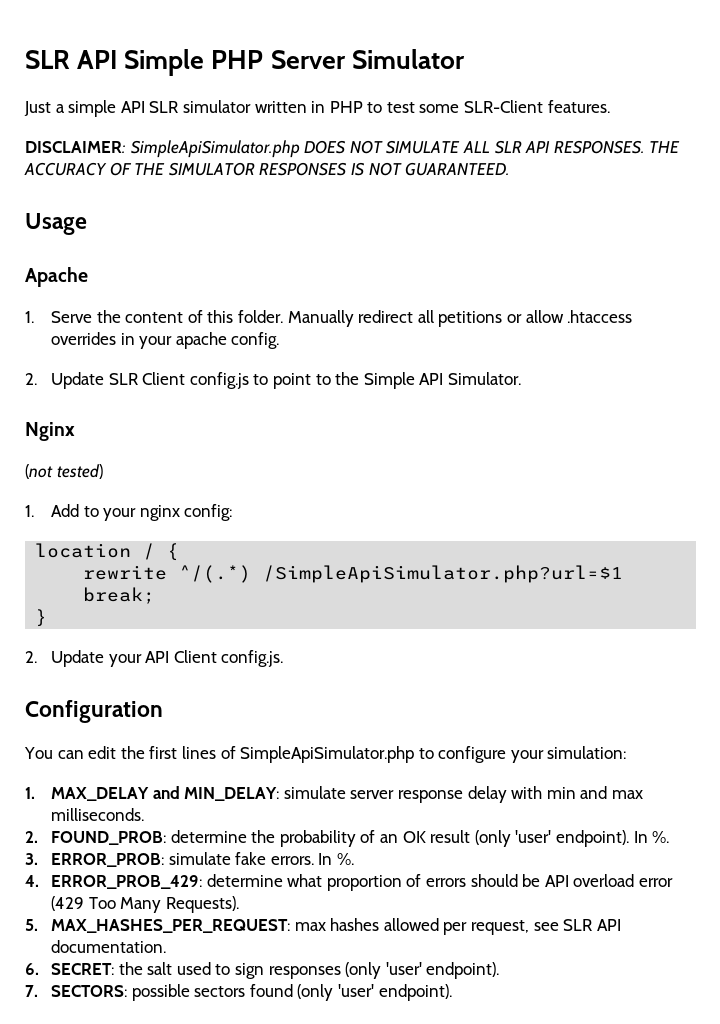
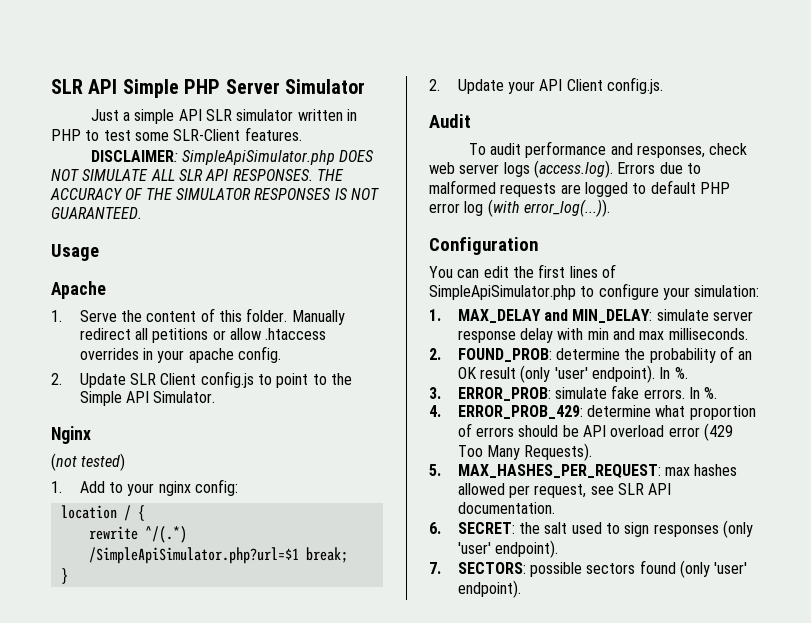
(284, 658) none -> [429,114,471,128] [468,141,748,158] [429,160,701,178] [429,180,730,197] [429,199,610,217] // Audit // To audit performance and responses, check web server logs (access.log). Errors due to malformed requests are logged to default PHP error log (with error_log(...)).

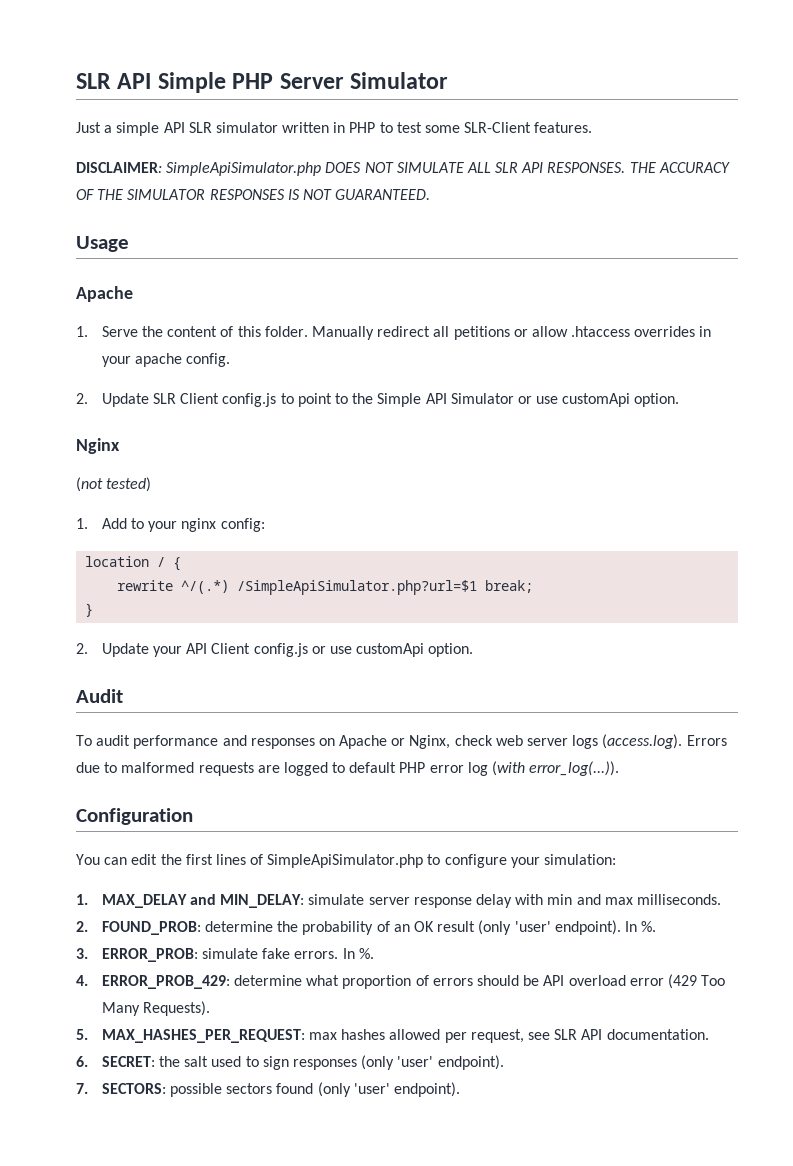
[153,391,216,403] Simulator. -> [450,393,680,407] Simulator or use customApi option.
[607,77,664,94] config.js. -> [253,643,474,657] config.js or use customApi option.
[637,145,706,158] responses, -> [250,735,451,749] responses on Apache or Nginx,

